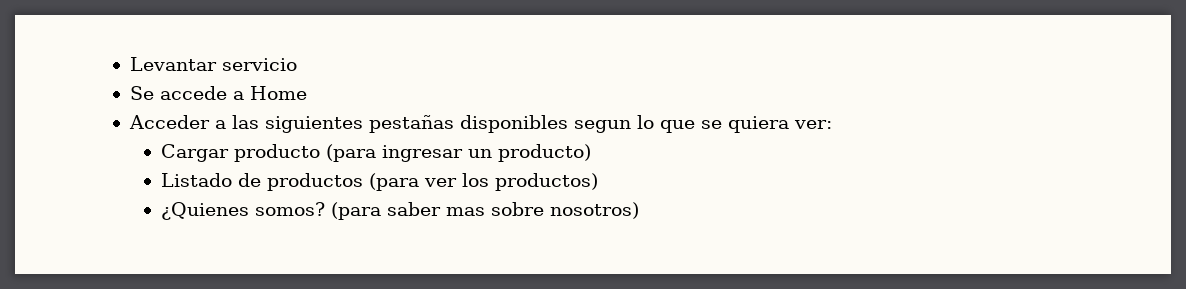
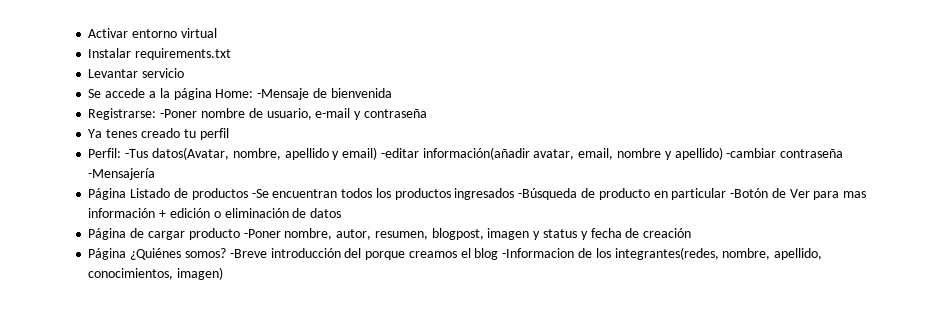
(129, 64) none -> [88,28,217,38] [88,48,232,60] Activar entorno virtual // Instalar requirements.txt //
[249,86,307,100] [128,115,832,133] [161,144,592,162] [161,173,599,191] [161,202,640,220] Home // Acceder a las siguientes pestañas disponibles segun lo que se quiera ver: // Cargar producto (para ingresar un producto) // Listado de productos (para ver los productos) // ¿Quienes somos? (para saber mas sobre nosotros) -> [159,88,392,100] [88,108,427,120] [88,128,229,140] [88,147,844,160] [88,168,156,180] [88,188,867,200] [88,208,342,218] [88,228,692,240] [88,247,823,260] [88,267,224,280] la página Home: -Mensaje de bienvenida // Registrarse: -Poner nombre de usuario, e-mail y contraseña // Ya tenes creado tu perfil // Perfil: -Tus datos(Avatar, nombre, apellido y email) -editar información(añadir avatar, email, nombre y apellido) -cambiar contraseña -Mensajería // Página Listado de productos -Se encuentran todos los productos ingresados -Búsqueda de producto en particular -Botón de Ver para mas información + edición o eliminación de datos // Página de cargar producto -Poner nombre, autor, resumen, blogpost, imagen y status y fecha de creación // Página ¿Quiénes somos? -Breve introducción del porque creamos el blog -Informacion de los integrantes(redes, nombre, apellido, conocimientos, imagen)

